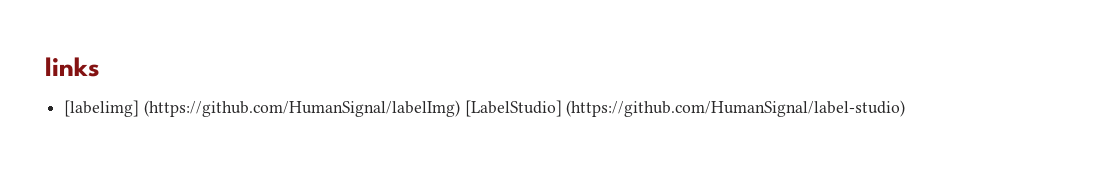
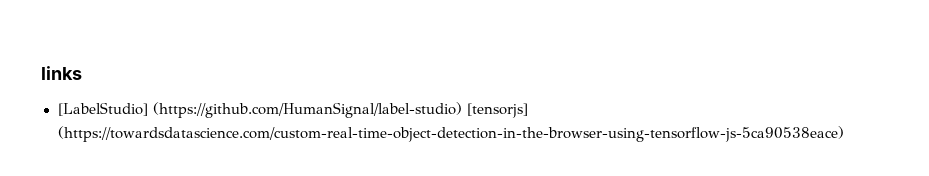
[64,100,906,117] [labelimg] (https://github.com/HumanSignal/labelImg) [LabelStudio] (https://github.com/HumanSignal/label-studio) -> [57,102,528,118] [57,126,844,142] [LabelStudio] (https://github.com/HumanSignal/label-studio) [tensorjs] (https://towardsdatascience.com/custom-real-time-object-detection-in-the-browser-using-tensorflow-js-5ca90538eace)

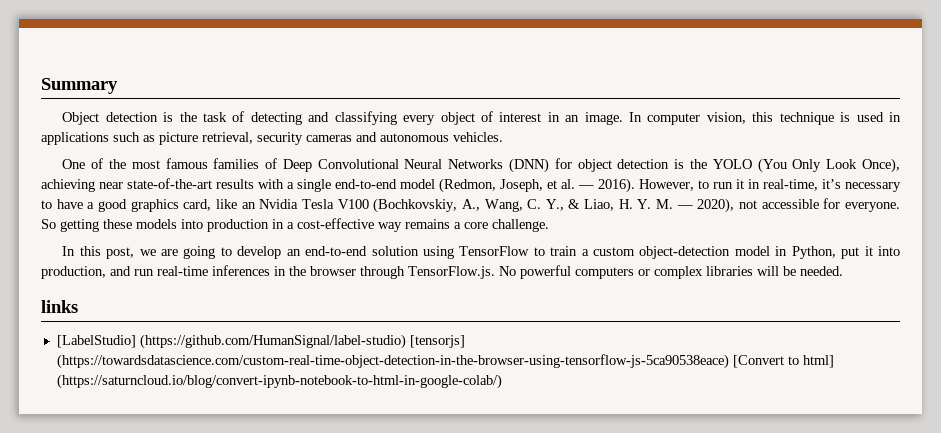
(41, 73) none -> [41,78,118,94] [62,111,902,125] [41,132,503,145] [62,158,901,173] [41,178,901,193] [41,198,901,213] [41,218,549,232] [62,246,901,259] [41,265,843,279] Summary // Object detection is the task of detecting and classifying every object of interest in an image. In computer vision, this technique is used in applications such as picture retrieval, security cameras and autonomous vehicles. // One of the most famous families of Deep Convolutional Neural Networks (DNN) for object detection is the YOLO (You Only Look Once), achieving near state-of-the-art results with a single end-to-end model (Redmon, Joseph, et al. — 2016). However, to run it in real-time, it’s necessary to have a good graphics card, like an Nvidia Tesla V100 (Bochkovskiy, A., Wang, C. Y., & Liao, H. Y. M. — 2020), not accessible for everyone. So getting these models into production in a cost-effective way remains a core challenge. // In this post, we are going to develop an end-to-end solution using TensorFlow to train a custom object-detection model in Python, put it into production, and run real-time inferences in the browser through TensorFlow.js. No powerful computers or complex libraries will be needed. //
(844, 134) none -> [732,355,834,368] [56,374,502,389] [Convert to html] (https://saturncloud.io/blog/convert-ipynb-notebook-to-html-in-google-colab/)

